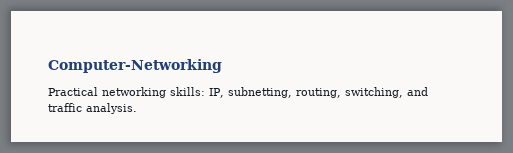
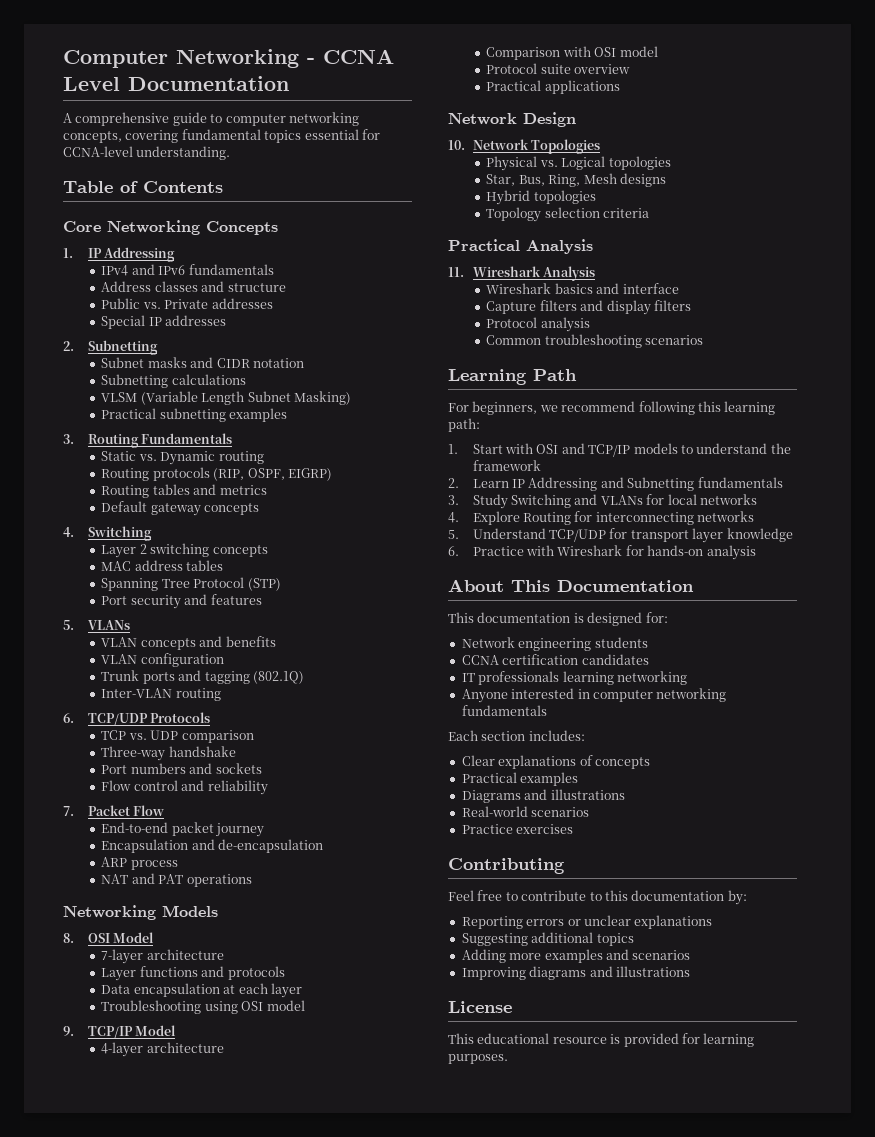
[48,59,222,73] [48,87,428,98] [48,103,137,114] Computer-Networking // Practical networking skills: IP, subnetting, routing, switching, and traffic analysis. -> [63,49,394,68] [63,76,289,91] [63,112,359,126] [63,129,380,143] [63,146,231,160] [63,181,223,193] [63,220,278,235] [63,247,176,262] [101,264,274,276] [101,281,286,292] [101,298,273,309] [101,315,227,329] [63,340,158,355] [101,357,304,368] [101,374,246,388] [101,391,351,405] [101,408,288,422] [63,433,233,448] [101,451,264,465] [101,467,332,481] [101,484,267,498] [101,501,260,516] [63,526,152,541] [101,543,268,558] [101,560,224,571] [101,577,281,591] [101,594,262,609] [63,620,130,630] [101,636,276,650] [101,653,224,667] [101,670,304,684] [101,688,221,701] [63,712,211,726] [101,730,254,743] [101,746,236,761] [101,763,262,774] [101,780,268,795] [63,805,165,816] [101,822,265,837] [101,839,324,853] [101,857,178,870] [101,873,252,887] [63,905,218,920] [63,932,155,943] [101,949,224,964] [101,966,285,981] [101,983,302,998] [101,1000,305,1014] [63,1025,177,1039] [101,1042,224,1057] [486,46,658,60] [486,63,631,74] [486,80,620,94] [448,112,576,127] [448,139,601,154] [486,156,671,171] [486,173,666,187] [486,190,596,205] [486,207,650,222] [448,239,593,254] [448,266,596,281] [486,283,679,294] [486,300,691,315] [486,317,590,332] [486,334,704,348] [448,369,577,385] [448,401,776,415] [448,418,480,432] [448,443,791,457] [472,460,541,471] [448,477,783,491] [448,494,757,509] [448,511,755,525] [448,528,793,543] [448,545,756,560] [448,579,694,592] [448,612,668,626] [461,637,648,651] [461,654,649,665] [461,671,687,685] [461,688,727,703] [461,705,547,716] [448,730,585,741] [461,755,650,769] [461,772,579,786] [461,789,625,803] [461,806,590,817] [461,824,574,834] [448,858,565,874] [448,890,747,905] [461,915,713,929] [461,932,634,946] [461,949,691,963] [461,966,690,980] [448,1001,512,1013] [448,1033,755,1047] [448,1054,508,1064] Computer Networking - CCNA Level Documentation // A comprehensive guide to computer networking concepts, covering fundamental topics essential for CCNA-level understanding. // Table of Contents // Core Networking Concepts // 1. IP Addressing // IPv4 and IPv6 fundamentals // Address classes and structure // Public vs. Private addresses // Special IP addresses // 2. Subnetting // Subnet masks and CIDR notation // Subnetting calculations // VLSM (Variable Length Subnet Masking) // Practical subnetting examples // 3. Routing Fundamentals // Static vs. Dynamic routing // Routing protocols (RIP, OSPF, EIGRP) // Routing tables and metrics // Default gateway concepts // 4. Switching // Layer 2 switching concepts // MAC address tables // Spanning Tree Protocol (STP) // Port security and features // 5. VLANs // VLAN concepts and benefits // VLAN configuration // Trunk ports and tagging (802.1Q) // Inter-VLAN routing // 6. TCP/UDP Protocols // TCP vs. UDP comparison // Three-way handshake // Port numbers and sockets // Flow control and reliability // 7. Packet Flow // End-to-end packet journey // Encapsulation and de-encapsulation // ARP process // NAT and PAT operations // Networking Models // 8. OSI Model // 7-layer architecture // Layer functions and protocols // Data encapsulation at each layer // Troubleshooting using OSI model // 9. TCP/IP Model // 4-layer architecture // Comparison with OSI model // Protocol suite overview // Practical applications // Network Design // 10. Network Topologies // Physical vs. Logical topologies // Star, Bus, Ring, Mesh designs // Hybrid topologies // Topology selection criteria // Practical Analysis // 11. Wireshark Analysis // Wireshark basics and interface // Capture filters and display filters // Protocol analysis // Common troubleshooting scenarios // Learning Path // For beginners, we recommend following this learning path: // 1. Start with OSI and TCP/IP models to understand the framework // 2. Learn IP Addressing and Subnetting fundamentals // 3. Study Switching and VLANs for local networks // 4. Explore Routing for interconnecting networks // 5. Understand TCP/UDP for transport layer knowledge // 6. Practice with Wireshark for hands-on analysis // About This Documentation // This documentation is designed for: // Network engineering students // CCNA certification candidates // IT professionals learning networking // Anyone interested in computer networking fundamentals // Each section includes: // Clear explanations of concepts // Practical examples // Diagrams and illustrations // Real-world scenarios // Practice exercises // Contributing // Feel free to contribute to this documentation by: // Reporting errors or unclear explanations // Suggesting additional topics // Adding more examples and scenarios // Improving diagrams and illustrations // License // This educational resource is provided for learning purposes.

